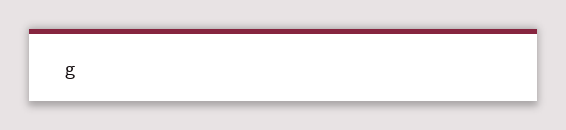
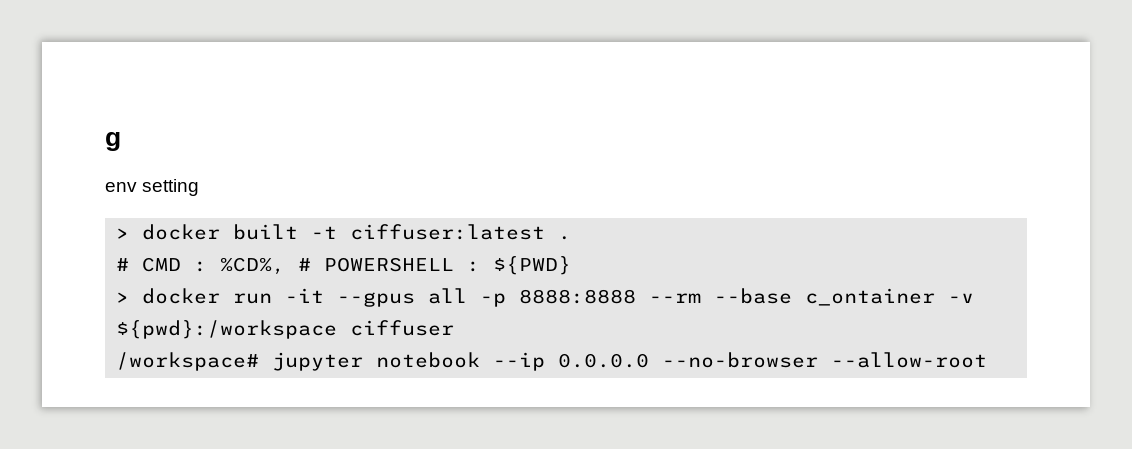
(76, 72) none -> [105,179,200,196] [116,224,572,240] [116,256,572,275] [116,288,975,307] [116,320,455,339] [116,352,988,371] // env setting // > docker built -t ciffuser:latest . // # CMD : %CD%, # POWERSHELL : ${PWD} // > docker run -it --gpus all -p 8888:8888 --rm --base c_ontainer -v ${pwd}:/workspace ciffuser // /workspace# jupyter notebook --ip 0.0.0.0 --no-browser --allow-root

